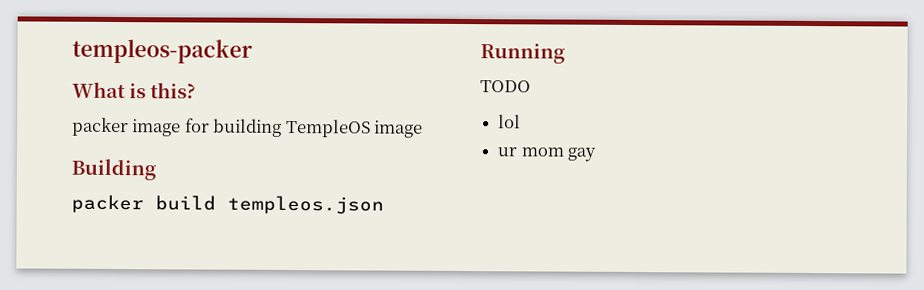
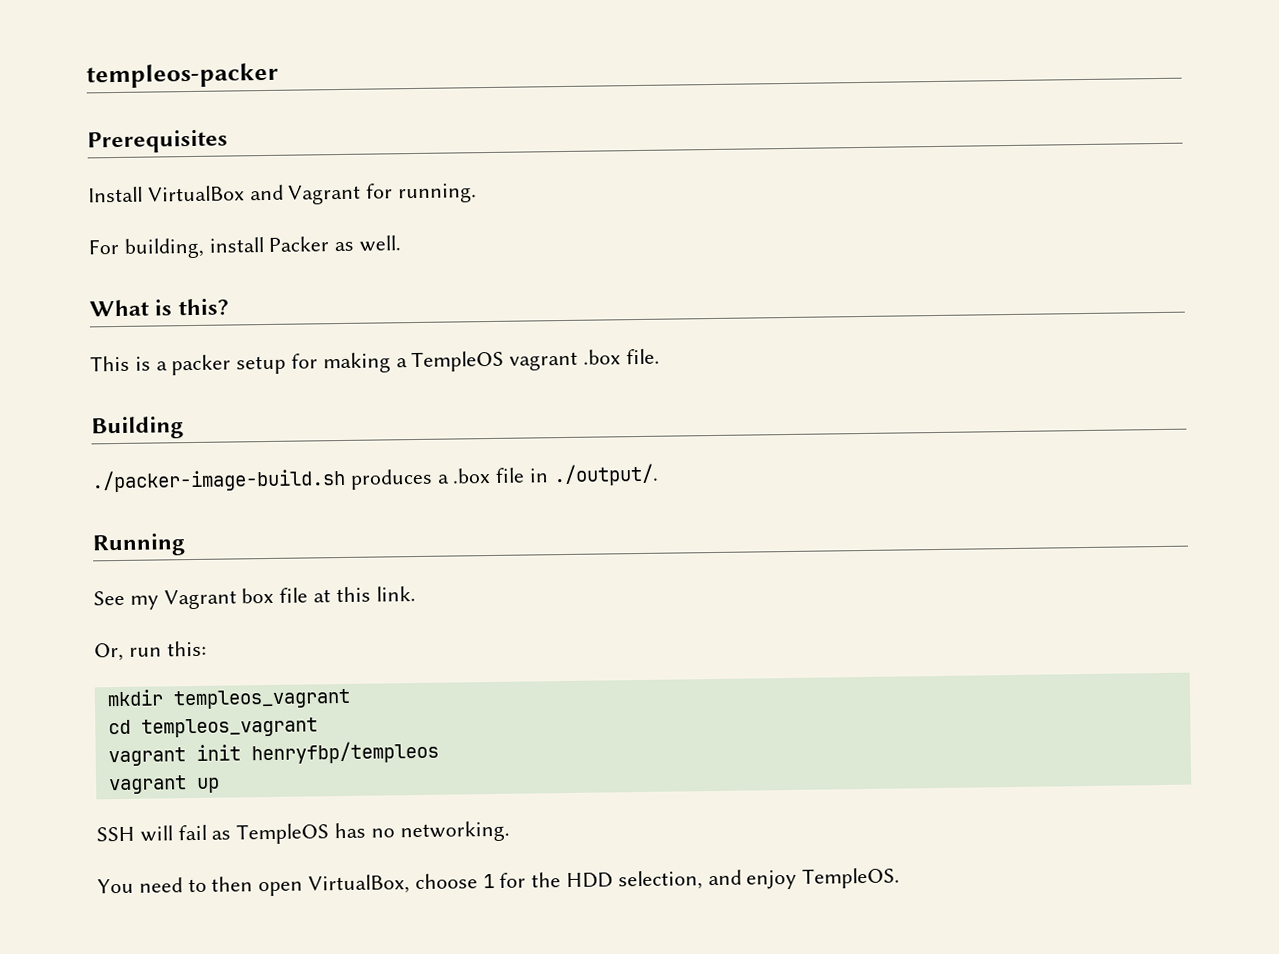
[72,81,197,99] [72,117,424,138] [71,158,156,181] [71,194,384,215] [480,43,565,64] [480,80,531,93] [498,114,522,129] [497,147,597,162] What is this? // packer image for building TempleOS image // Building // packer build templeos.json // Running // TODO // lol // ur mom gay -> [87,129,228,154] [88,183,478,205] [88,235,402,259] [89,298,229,317] [90,348,660,376] [91,416,184,440] [91,463,659,493] [92,533,186,557] [93,586,416,610] [94,640,207,662] [106,688,351,710] [107,717,318,738] [107,740,439,767] [107,775,220,795] [96,820,510,845] [97,867,901,897] Prerequisites // Install VirtualBox and Vagrant for running. // For building, install Packer as well. // What is this? // This is a packer setup for making a TempleOS vagrant .box file. // Building // ./packer-image-build.sh produces a .box file in ./output/. // Running // See my Vagrant box file at this link. // Or, run this: // mkdir templeos_vagrant // cd templeos_vagrant // vagrant init henryfbp/templeos // vagrant up // SSH will fail as TempleOS has no networking. // You need to then open VirtualBox, choose 1 for the HDD selection, and enjoy TempleOS.

